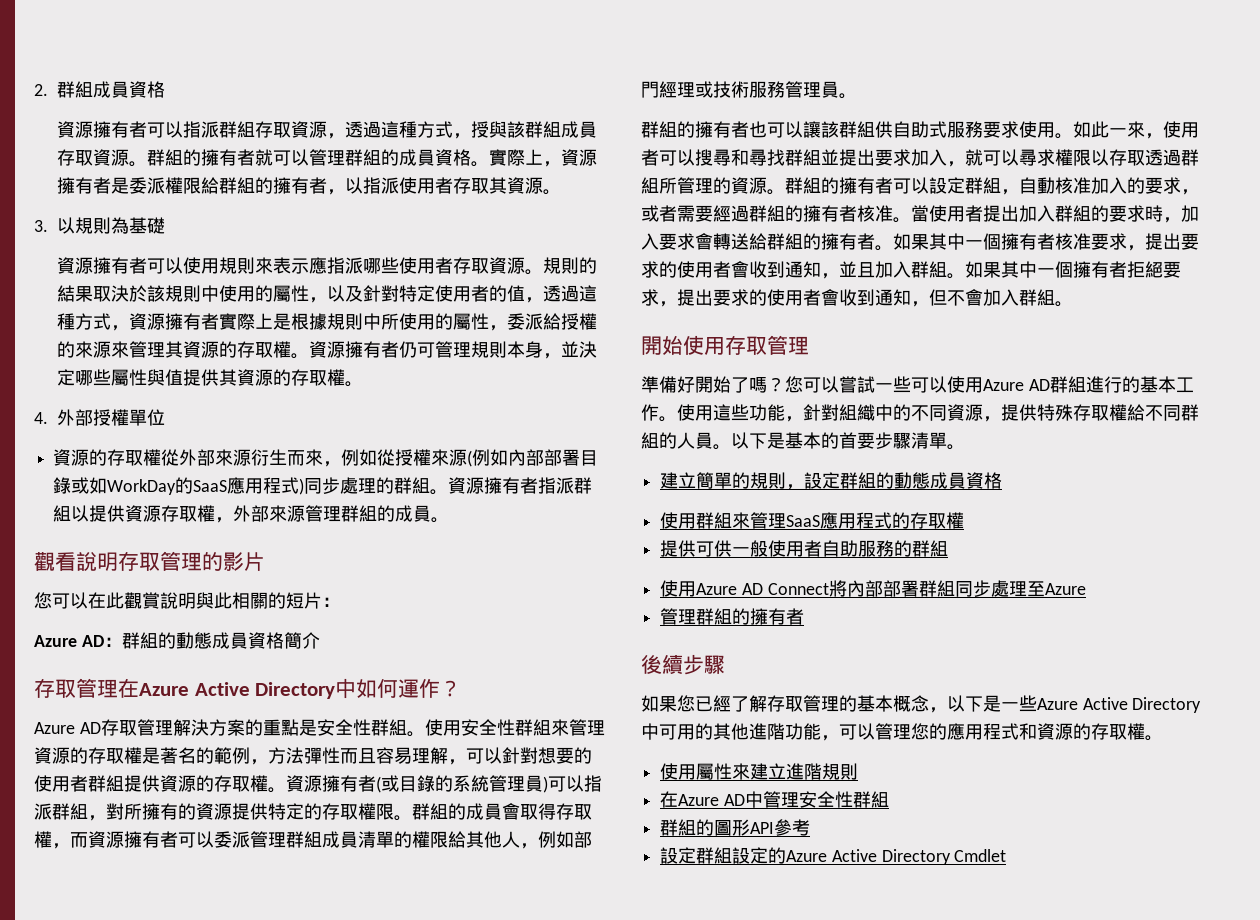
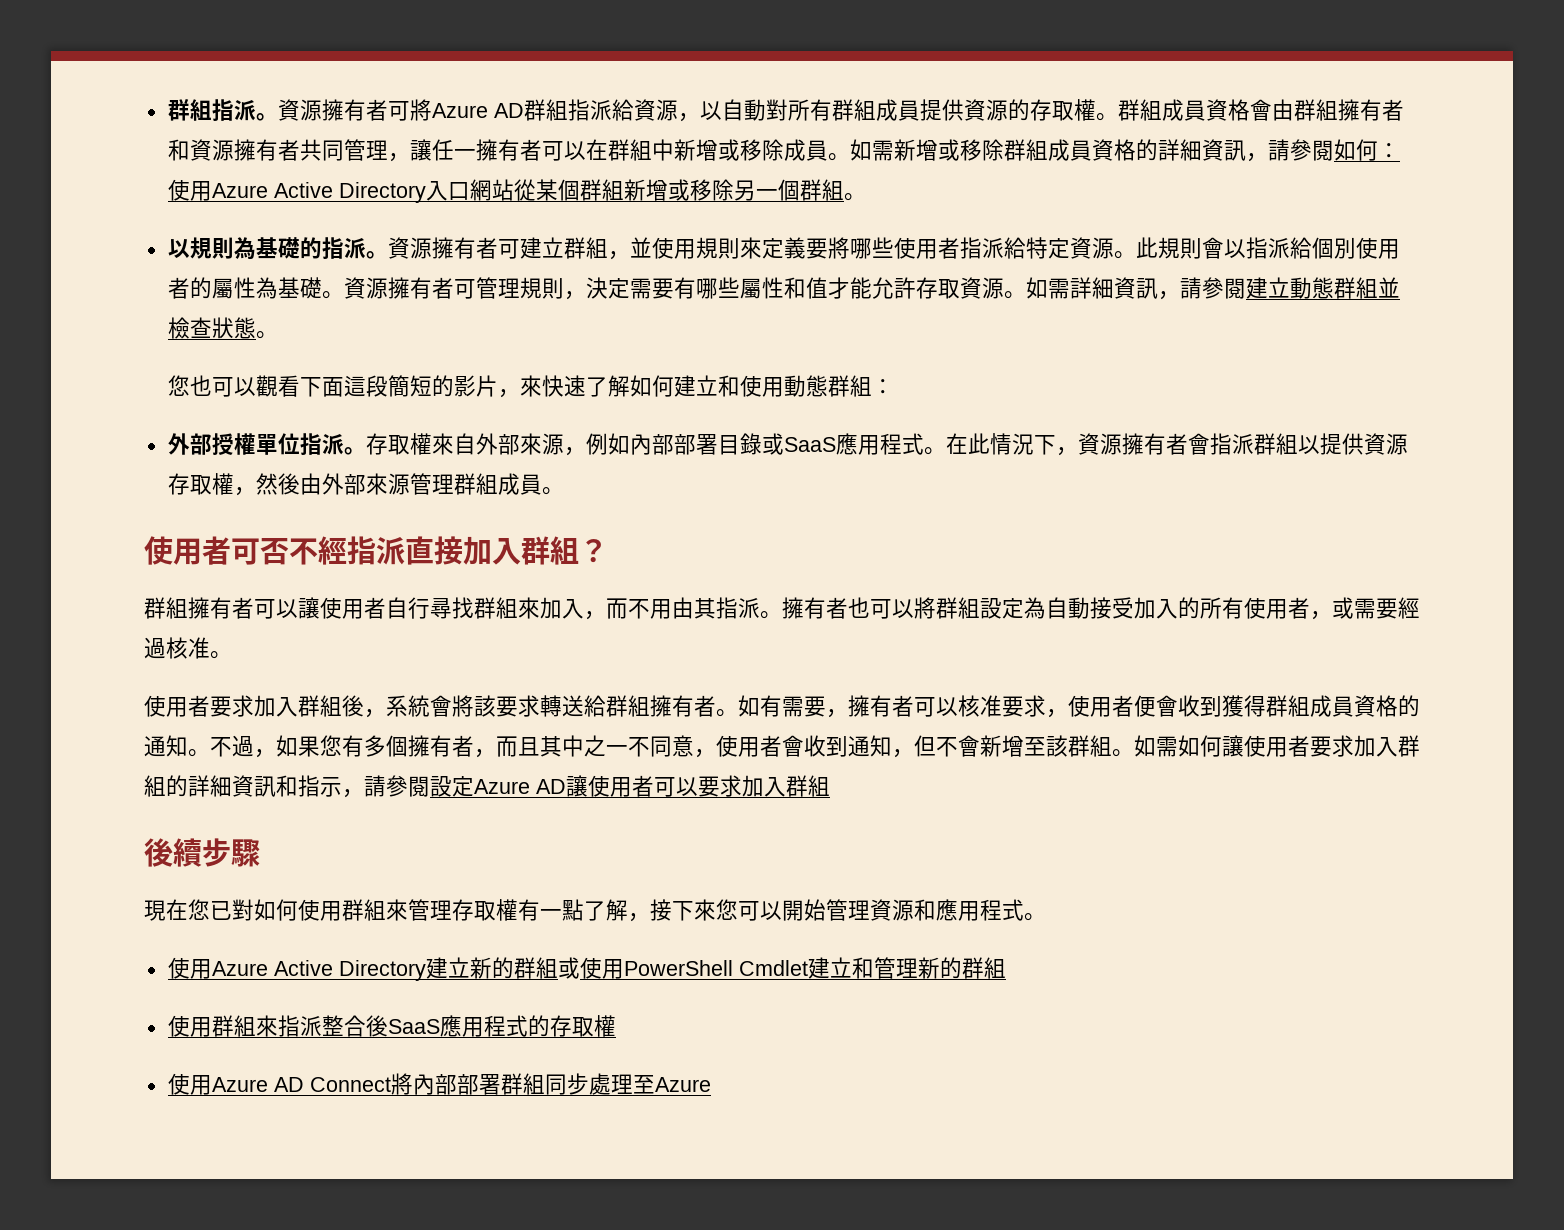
[34,81,166,98] [57,121,598,139] [57,149,598,167] [57,177,562,195] [34,217,166,234] [57,257,598,275] [57,285,598,303] [57,313,598,331] [57,341,598,359] [57,369,364,387] [34,409,166,426] [53,449,473,467] 2.群組成員資格 // 資源擁有者可以指派群組存取資源，透過這種方式，授與該群組成員存取資源。群組的擁有者就可以管理群組的成員資格。實際上，資源擁有者是委派權限給群組的擁有者，以指派使用者存取其資源。 // 3.以規則為基礎 // 資源擁有者可以使用規則來表示應指派哪些使用者存取資源。規則的結果取決於該規則中使用的屬性，以及針對特定使用者的值，透過這種方式，資源擁有者實際上是根據規則中所使用的屬性，委派給授權的來源來管理其資源的存取權。資源擁有者仍可管理規則本身，並決定哪些屬性與值提供其資源的存取權。 // 4.外部授權單位 // 資源的存取權從外部來源衍生而來，例如從授權來源( -> [167,99,1404,122] [167,139,1400,162] [167,179,866,203] [167,237,1400,260] [167,277,1400,300] [167,317,278,339] [167,375,894,398] [167,433,586,456] 群組指派。資源擁有者可將Azure AD群組指派給資源，以自動對所有群組成員提供資源的存取權。群組成員資格會由群組擁有者和資源擁有者共同管理，讓任一擁有者可以在群組中新增或移除成員。如需新增或移除群組成員資格的詳細資訊，請參閱如何：使用Azure Active Directory入口網站從某個群組新增或移除另一個群組。 // 以規則為基礎的指派。資源擁有者可建立群組，並使用規則來定義要將哪些使用者指派給特定資源。此規則會以指派給個別使用者的屬性為基礎。資源擁有者可管理規則，決定需要有哪些屬性和值才能允許存取資源。如需詳細資訊，請參閱建立動態群組並檢查狀態。 // 您也可以觀看下面這段簡短的影片，來快速了解如何建立和使用動態群組： // 外部授權單位指派。存取權來自外部來源，
[89,477,539,495] 如WorkDay的SaaS應用程式)同步處理的群組。資源擁有者 -> [783,433,1210,456] SaaS應用程式。在此情況下，資源擁有者會
(234, 520) none -> [255,473,322,495] 然後由
[377,505,396,522] 的 -> (498, 484) none
[34,551,265,571] [34,592,340,609] [34,632,320,649] [34,678,462,699] [34,719,605,737] [34,747,592,765] [34,775,602,793] [34,803,592,821] [34,831,592,849] [641,81,857,99] [641,121,695,138] 觀看說明存取管理的影片 // 您可以在此觀賞說明與此相關的短片： // Azure AD：群組的動態成員資格簡介 // 存取管理在Azure Active Directory中如何運作？ // Azure AD存取管理解決方案的重點是安全性群組。使用安全性群組來管理資源的存取權是著名的範例，方法彈性而且容易理解，可以針對想要的使用者群組提供資源的存取權。資源擁有者(或目錄的系統管理員)可以指派群組，對所擁有的資源提供特定的存取權限。群組的成員會取得存取權，而資源擁有者可以委派管理群組成員清單的權限給其他人，例如部門經理或技術服務管理員。 // 群組的 -> [144,536,608,565] [144,597,782,620] 使用者可否不經指派直接加入群組？ // 群組擁有者可以讓使用者自行尋找群組來加入，而不用由其指派。
[803,121,1199,139] [641,149,1199,167] [641,177,1199,195] [641,205,1199,223] [641,233,1199,251] [641,261,1181,279] [641,289,767,307] 讓該群組供自助式服務要求使用。如此一來，使用者可以搜尋和尋找群組並提出要求加入，就可以尋求權限以存取透過群組所管理的資源。群組的擁有者可以設定群組，自動核准加入的要求，或者需要經過群組的擁有者核准。當使用者提出加入群組的要求時，加入要求會轉送給群組的擁有者。如果其中一個擁有者核准要求，提出要求的使用者會收到通知，並且加入群組。如果其中一個擁有者拒絕要求，提出要求的 -> [914,597,1420,620] [144,637,232,659] [144,695,1420,718] [144,735,716,758] 將群組設定為自動接受加入的所有使用者，或需要經過核准。 // 使用者要求加入群組後，系統會將該要求轉送給群組擁有者。如有需要，擁有者可以核准要求，使用者便會收到獲得群組成員資格的通知。不過，如果您有多個擁有者，而且其中之一不同意，
[983,289,1073,307] [641,335,809,355] [641,376,1194,393] [641,404,1199,422] [641,432,965,450] [660,472,1003,490] [660,512,787,529] 加入群組。 // 開始使用存取管理 // 準備好開始了嗎？您可以嘗試一些可以使用Azure AD群組進行的基本工作。使用這些功能，針對組織中的不同資源，提供特殊存取權給不同群組的人員。以下是基本的首要步驟清單。 // 建立簡單的規則，設定群組的動態成員資格 // 使用群組來管理 -> [980,735,1420,757] [144,775,830,798] [144,838,260,867] [144,899,1046,922] [167,957,1006,981] [167,1015,388,1037] 新增至該群組。如需如何讓使用者要求加入群組的詳細資訊和指示，請參閱設定Azure AD讓使用者可以要求加入群組 // 後續步驟 // 現在您已對如何使用群組來管理存取權有一點了解，接下來您可以開始管理資源和應用程式。 // 使用Azure Active Directory建立新的群組或使用PowerShell Cmdlet建立和管理新的群組 // 使用群組來指派整合後
[660,540,949,557] // 提供可供一般使用者自助服務的群組 -> (616, 1026) none
[660,608,805,625] [641,654,725,675] [641,695,1202,713] [641,723,1163,741] [660,763,859,780] [660,791,889,808] [660,819,811,836] [660,847,1007,865] // 管理群組的擁有者 // 後續步驟 // 如果您已經了解存取管理的基本概念，以下是一些Azure Active Directory中可用的其他進階功能，可以管理您的應用程式和資源的存取權。 // 使用屬性來建立進階規則 // 在Azure AD中管理安全性群組 // 群組的圖形API參考 // 設定群組設定的Azure Active Directory Cmdlet -> (711, 1084) none

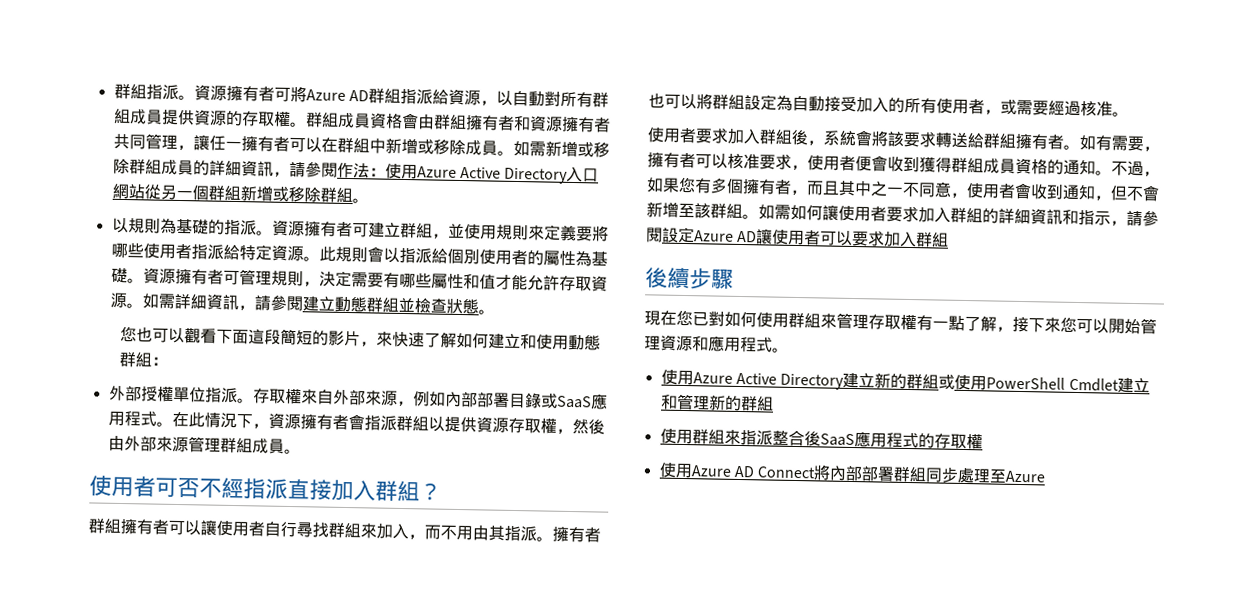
[1091,139,1136,161] 資格 -> (194, 167) none
[1333,139,1378,161] 如何 -> [336,162,370,179] 作法
[535,179,558,201] 某 -> [159,184,193,200] 另一
[733,179,800,201] 另一個 -> (321, 195) none

